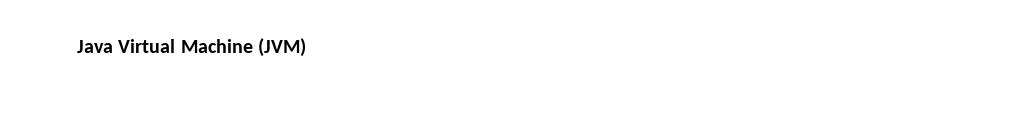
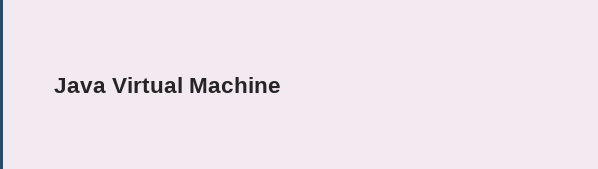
[257,38,306,57] (JVM) -> (282, 85) none

